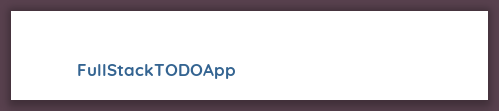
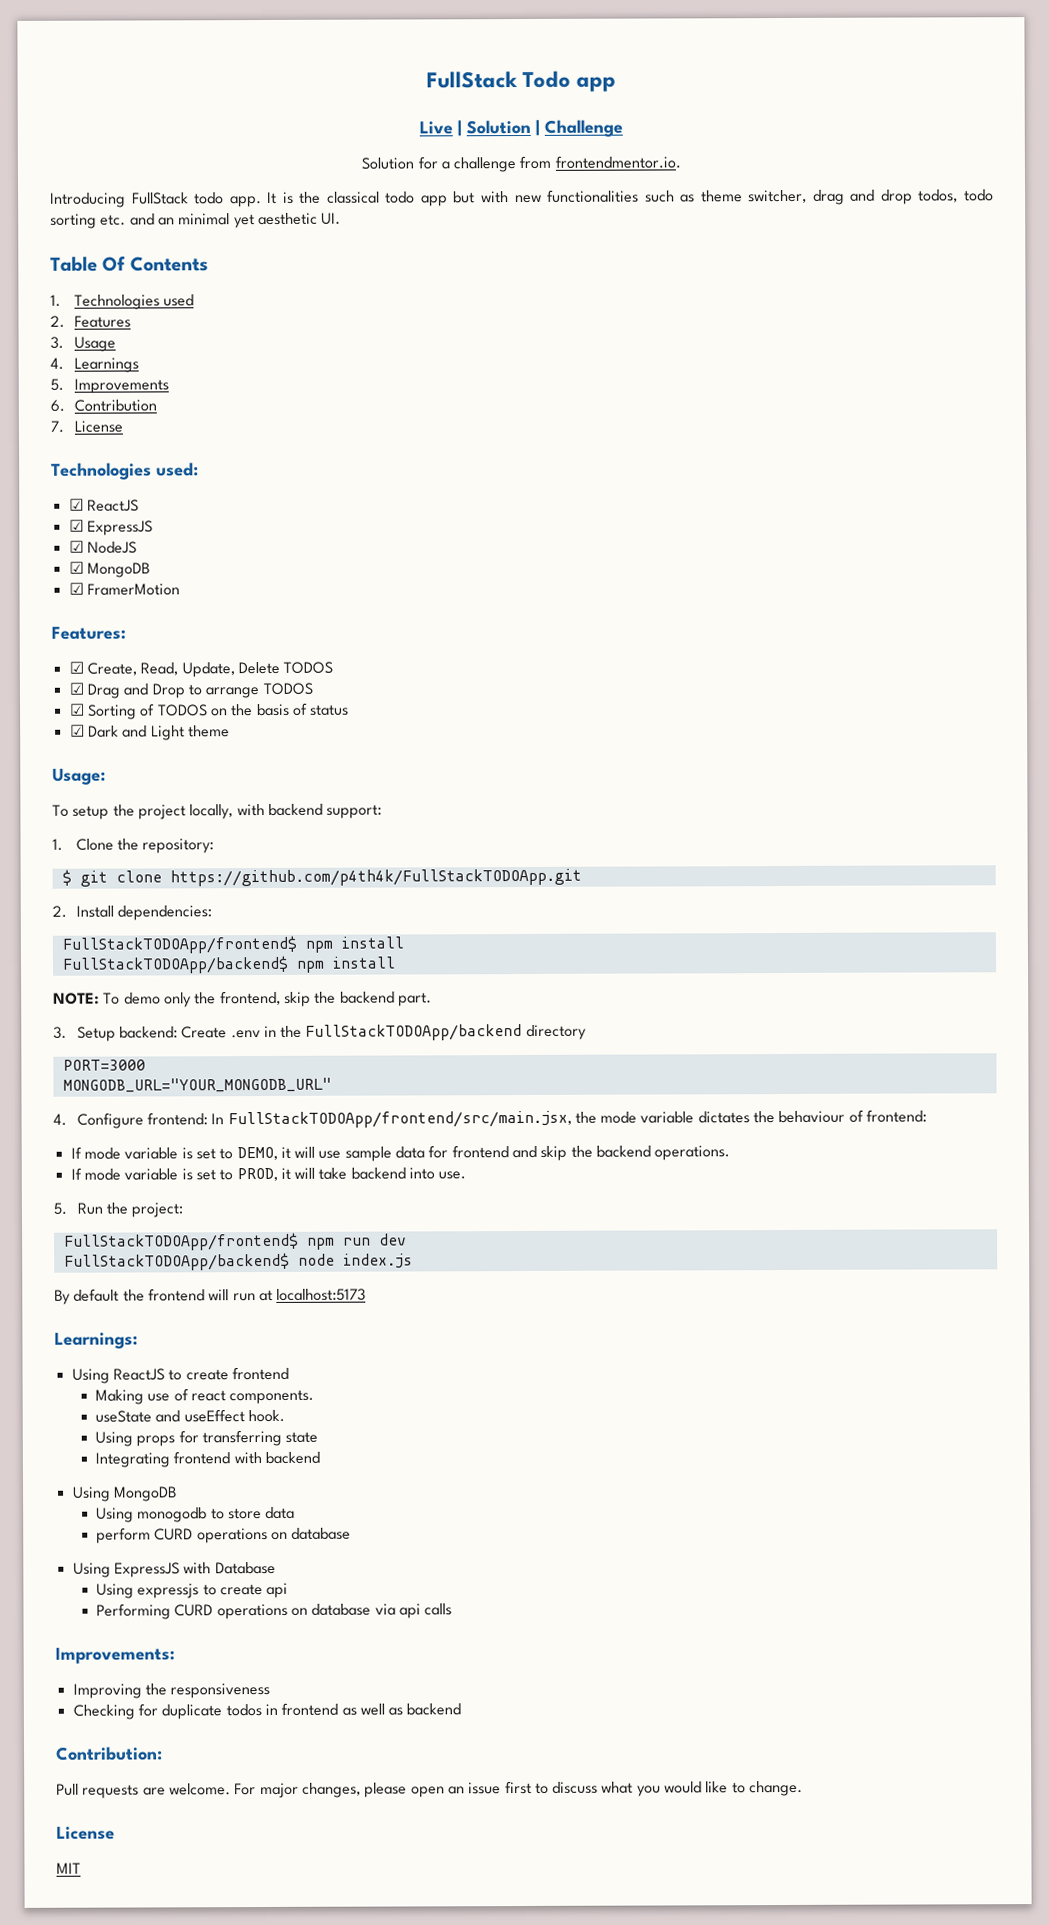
[77,63,236,79] FullStackTODOApp -> [425,70,617,92] [419,119,623,137] [361,155,681,173] [50,189,994,208] [50,212,342,229] [50,256,209,272] [50,294,194,310] [50,315,131,328] [50,336,116,352] [50,357,139,373] [50,378,169,394] [50,399,157,412] [50,420,123,433] [51,462,199,480] [68,498,139,512] [68,519,153,536] [68,540,137,554] [68,561,150,578] [68,582,180,596] [51,626,126,640] [68,661,334,678] [68,682,313,699] [69,702,350,720] [69,724,230,741] [52,768,106,785] [52,803,383,820] [52,838,215,854] [61,868,582,887] [52,905,212,921] [61,935,404,954] [61,955,396,974] [53,990,432,1008] [53,1024,587,1042] [62,1059,146,1071] [62,1077,332,1093] [53,1109,928,1129] [70,1145,731,1162] [70,1167,467,1182] [53,1202,184,1218] [63,1232,407,1251] [63,1252,413,1271] [54,1288,367,1305] [54,1332,138,1349] [71,1366,289,1384] [95,1388,315,1405] [95,1409,286,1423] [95,1429,319,1447] [95,1451,321,1468] [72,1486,177,1502] [96,1506,296,1523] [96,1527,352,1544] [72,1561,276,1578] [96,1582,289,1599] [96,1603,453,1620] [55,1647,175,1664] [72,1682,271,1699] [72,1702,462,1720] [56,1746,163,1761] [56,1780,804,1799] [56,1826,115,1840] [56,1862,81,1874] FullStack Todo app // Live | Solution | Challenge // Solution for a challenge from frontendmentor.io. // Introducing FullStack todo app. It is the classical todo app but with new functionalities such as theme switcher, drag and drop todos, todo sorting etc. and an minimal yet aesthetic UI. // Table Of Contents // 1. Technologies used // 2. Features // 3. Usage // 4. Learnings // 5. Improvements // 6. Contribution // 7. License // Technologies used: // ☑ ReactJS // ☑ ExpressJS // ☑ NodeJS // ☑ MongoDB // ☑ FramerMotion // Features: // ☑ Create, Read, Update, Delete TODOS // ☑ Drag and Drop to arrange TODOS // ☑ Sorting of TODOS on the basis of status // ☑ Dark and Light theme // Usage: // To setup the project locally, with backend support: // 1. Clone the repository: // $ git clone https://github.com/p4th4k/FullStackTODOApp.git // 2. Install dependencies: // FullStackTODOApp/frontend$ npm install // FullStackTODOApp/backend$ npm install // NOTE: To demo only the frontend, skip the backend part. // 3. Setup backend: Create .env in the FullStackTODOApp/backend directory // PORT=3000 // MONGODB_URL="YOUR_MONGODB_URL" // 4. Configure frontend: In FullStackTODOApp/frontend/src/main.jsx, the mode variable dictates the behaviour of frontend: // If mode variable is set to DEMO, it will use sample data for frontend and skip the backend operations. // If mode variable is set to PROD, it will take backend into use. // 5. Run the project: // FullStackTODOApp/frontend$ npm run dev // FullStackTODOApp/backend$ node index.js // By default the frontend will run at localhost:5173 // Learnings: // Using ReactJS to create frontend // Making use of react components. // useState and useEffect hook. // Using props for transferring state // Integrating frontend with backend // Using MongoDB // Using monogodb to store data // perform CURD operations on database // Using ExpressJS with Database // Using expressjs to create api // Performing CURD operations on database via api calls // Improvements: // Improving the responsiveness // Checking for duplicate todos in frontend as well as backend // Contribution: // Pull requests are welcome. For major changes, please open an issue first to discuss what you would like to change. // License // MIT

